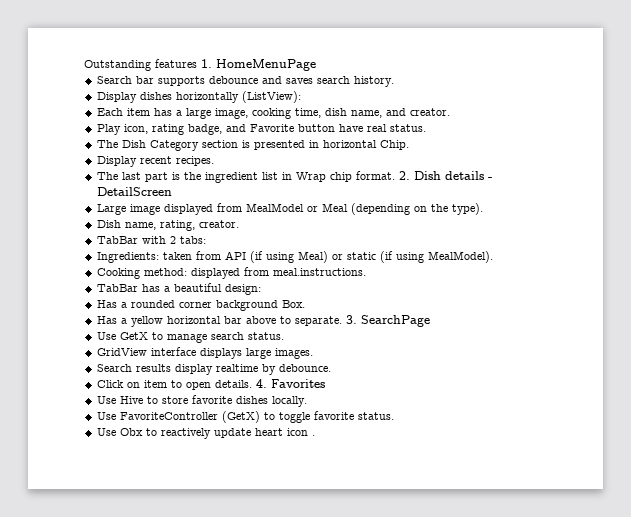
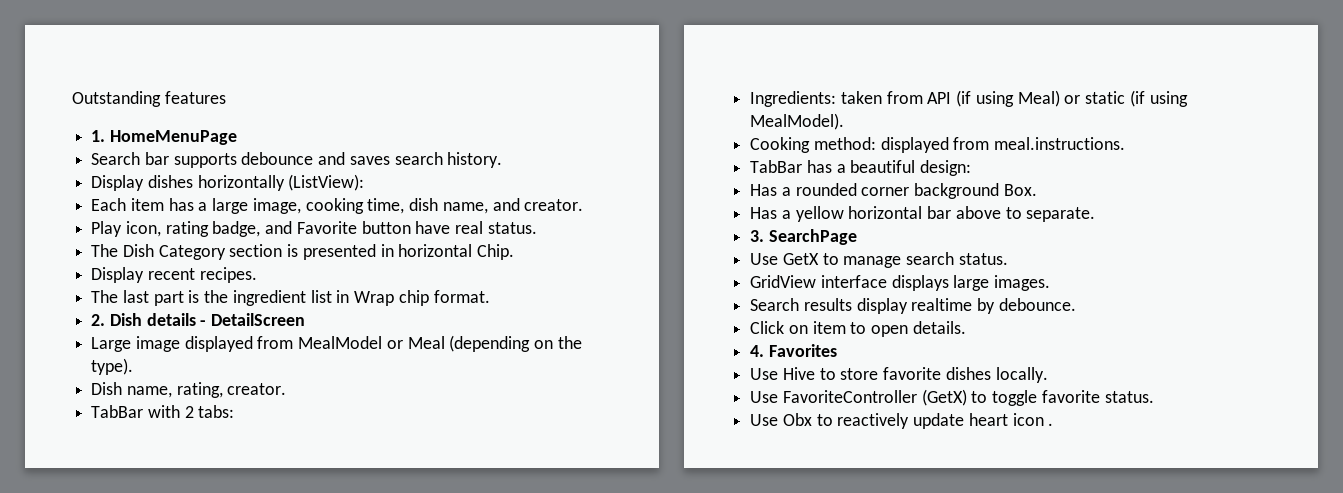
(197, 63) none -> (226, 97) //
(395, 175) none -> (490, 296) //
(342, 321) none -> (1096, 214) //
(252, 384) none -> (966, 327) //

